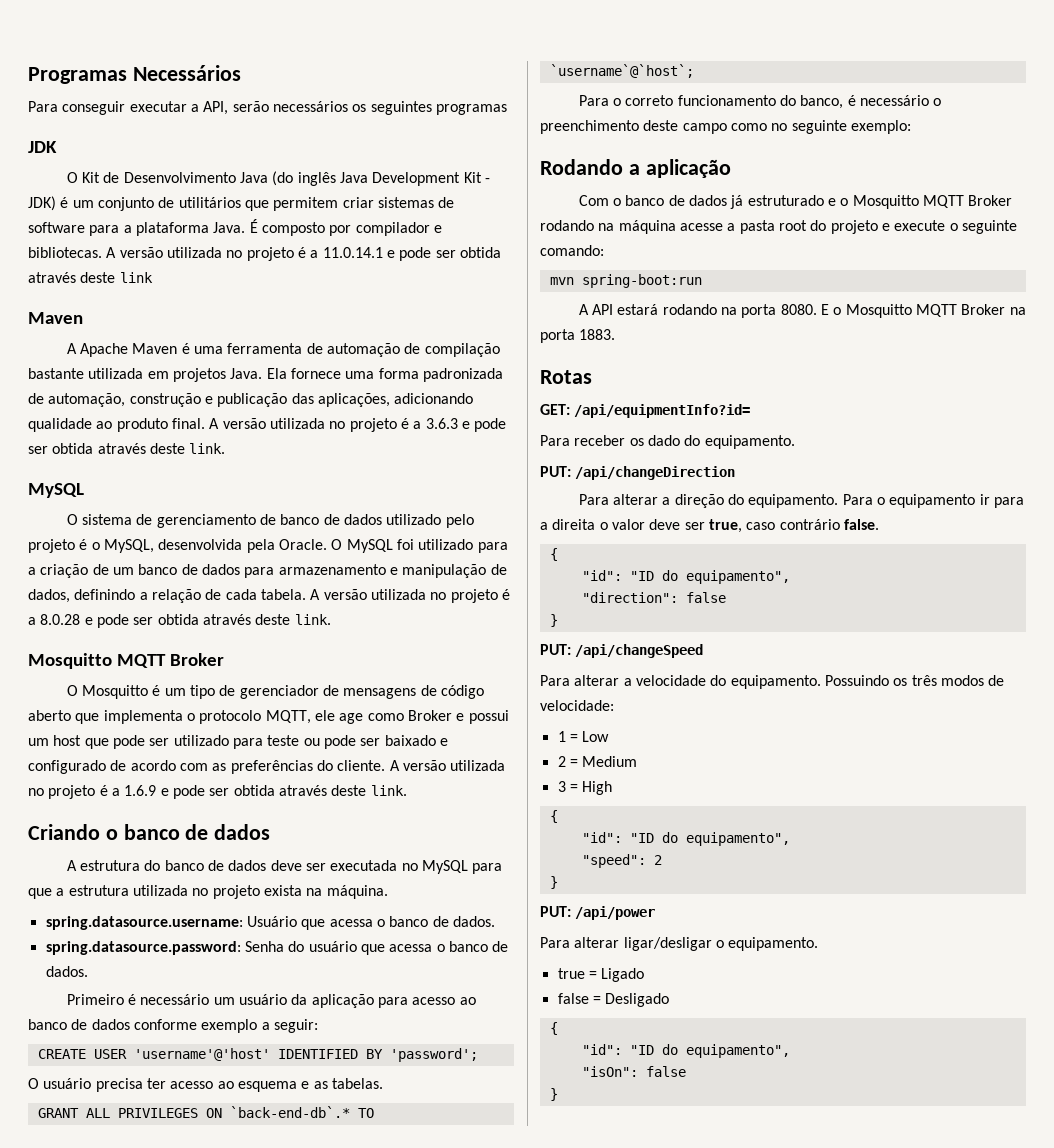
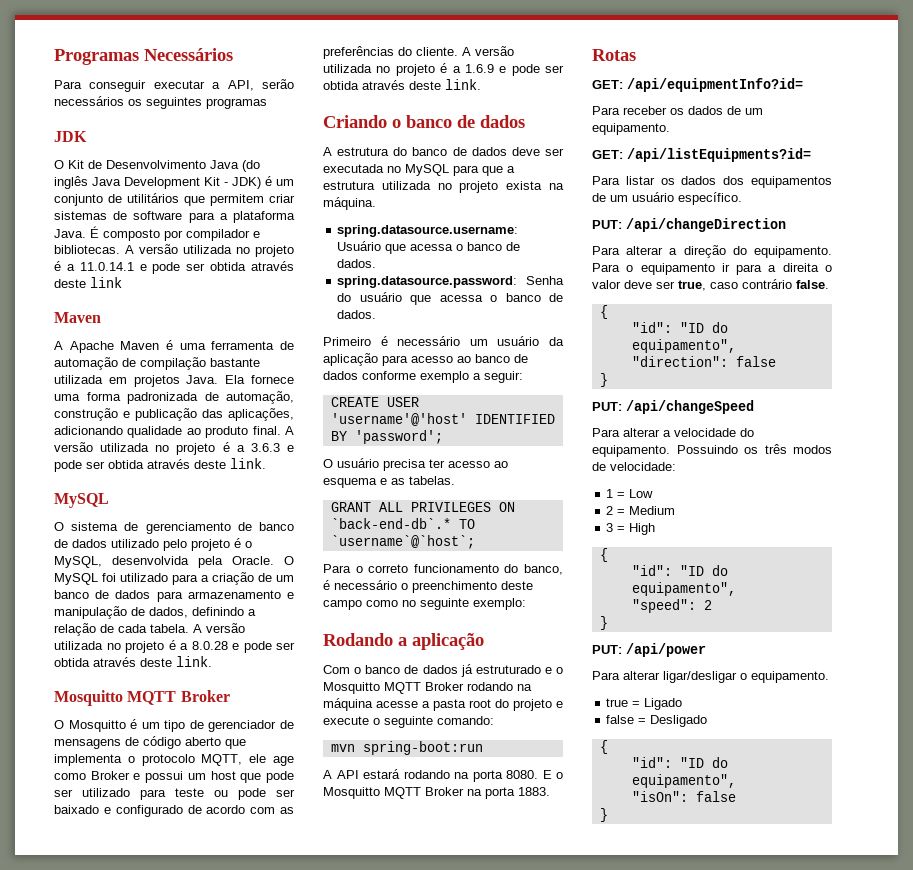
[647,435,795,449] dado do equipamento. -> [688,106,763,115] [592,123,670,135] [592,148,811,162] [592,176,832,188] [592,192,742,205] dados de um equipamento. // GET: /api/listEquipments?id= // Para listar os dados dos equipamentos de um usuário específico.

